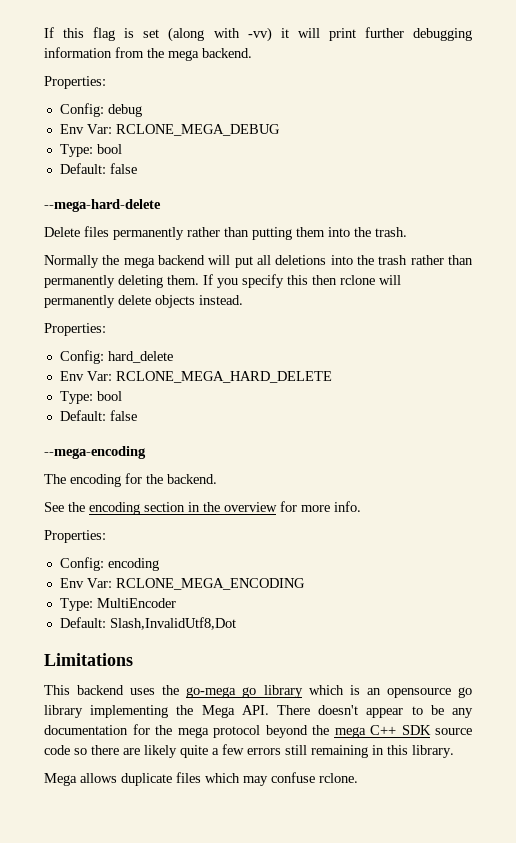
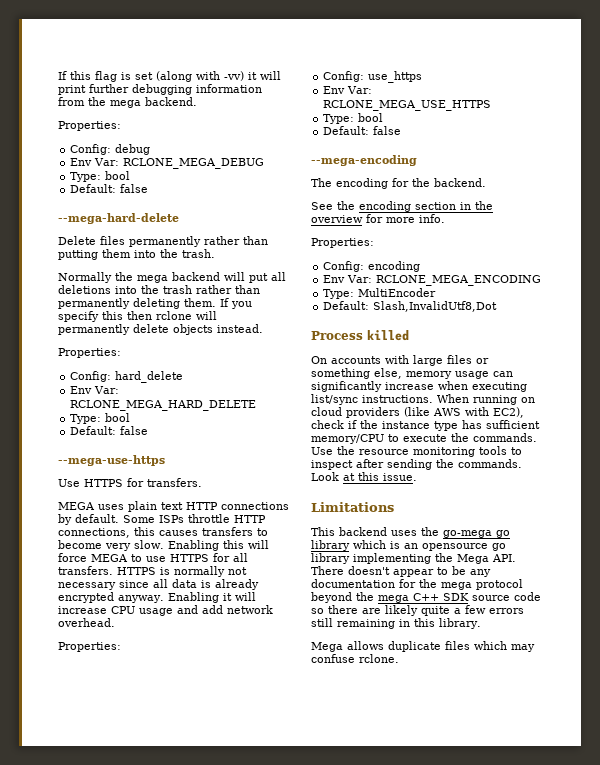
(137, 415) none -> [58,455,165,466] [58,478,202,487] [58,501,289,512] [58,514,266,525] [58,527,268,538] [58,540,269,551] [58,553,248,562] [58,566,247,577] [58,579,259,590] [58,592,256,603] [58,605,273,616] [58,618,115,627] [58,642,121,652] [323,71,423,83] [323,86,373,94] [323,100,492,111] [323,113,384,124] [323,126,402,135] // --mega-use-https // Use HTTPS for transfers. // MEGA uses plain text HTTP connections by default. Some ISPs throttle HTTP connections, this causes transfers to become very slow. Enabling this will force MEGA to use HTTPS for all transfers. HTTPS is normally not necessary since all data is already encrypted anyway. Enabling it will increase CPU usage and add network overhead. // Properties: // Config: use_https // Env Var: RCLONE_MEGA_USE_HTTPS // Type: bool // Default: false
(236, 623) none -> [311,330,409,341] [311,355,489,366] [311,368,513,379] [311,381,527,392] [311,394,535,405] [311,407,524,418] [311,420,540,431] [311,433,537,444] [311,446,522,457] [311,459,522,470] [311,472,417,481] // Process killed // On accounts with large files or something else, memory usage can significantly increase when executing list/sync instructions. When running on cloud providers (like AWS with EC2), check if the instance type has sufficient memory/CPU to execute the commands. Use the resource monitoring tools to inspect after sending the commands. Look at this issue.

